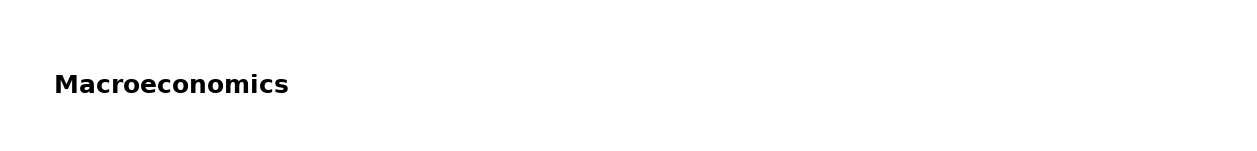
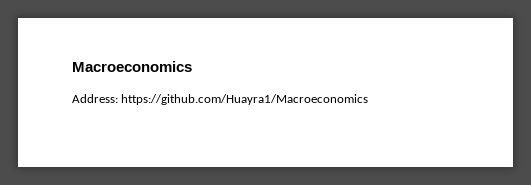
(289, 83) none -> [72,94,369,105] // Address: https://github.com/Huayra1/Macroeconomics

